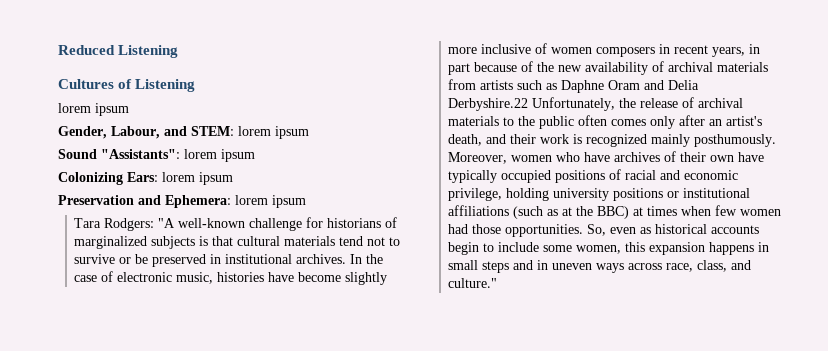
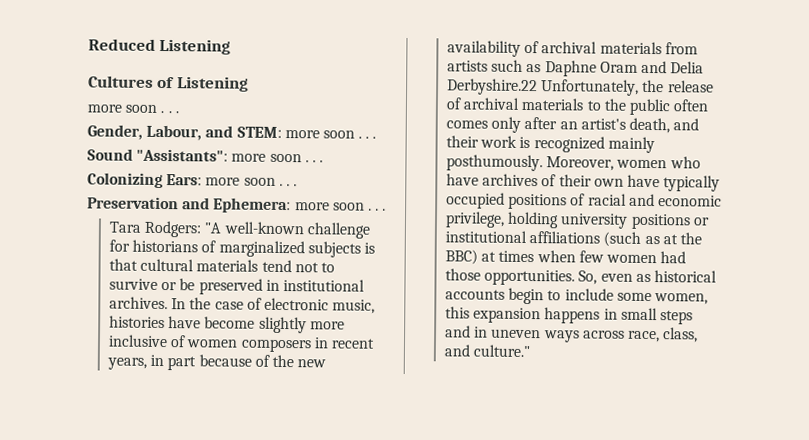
[58,103,129,116] lorem ipsum -> [87,104,179,114] more soon . . .
[238,126,309,139] [58,149,255,162] [58,172,233,185] [58,195,306,208] lorem ipsum // Sound "Assistants": lorem ipsum // Colonizing Ears: lorem ipsum // Preservation and Ephemera: lorem ipsum -> [284,130,377,139] [87,148,324,163] [87,172,298,189] [87,196,387,214] more soon . . . // Sound "Assistants": more soon . . . // Colonizing Ears: more soon . . . // Preservation and Ephemera: more soon . . .

